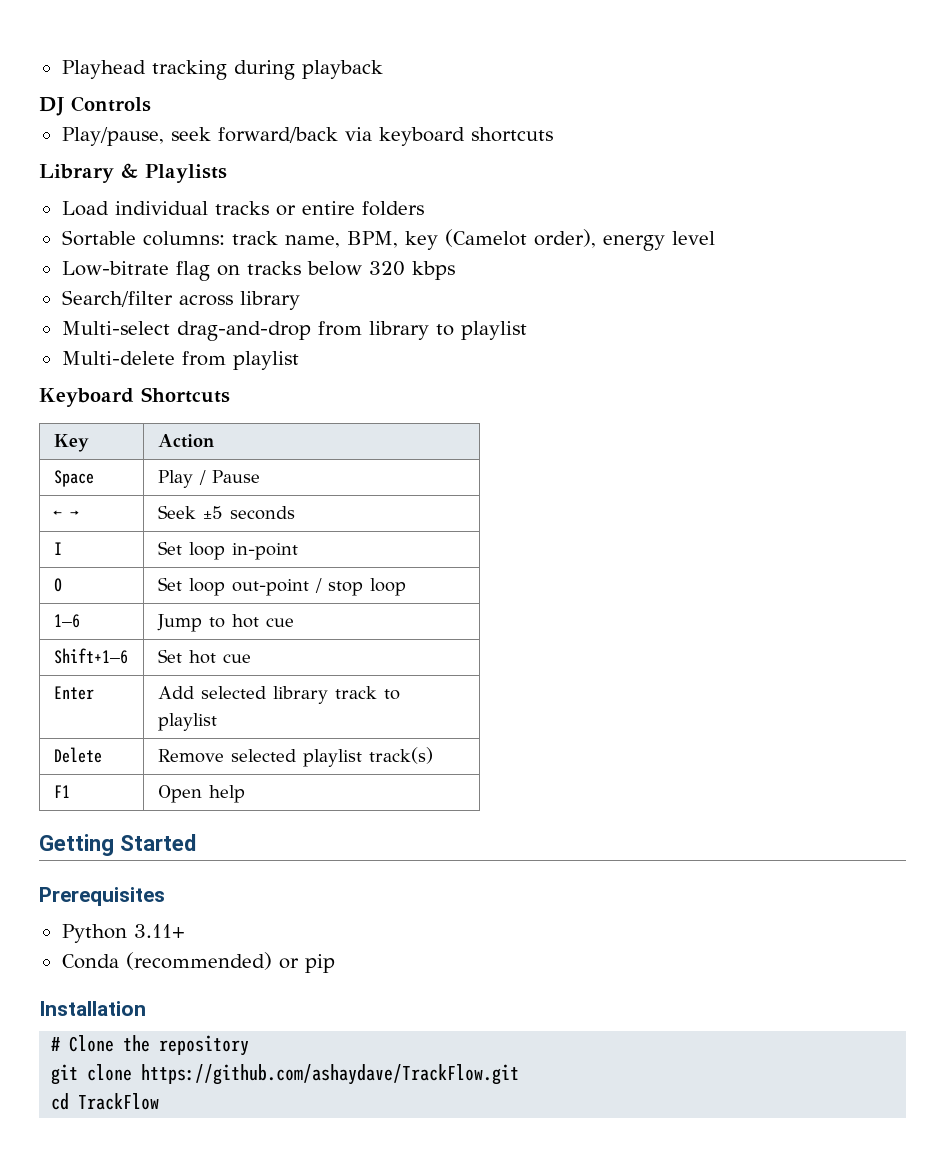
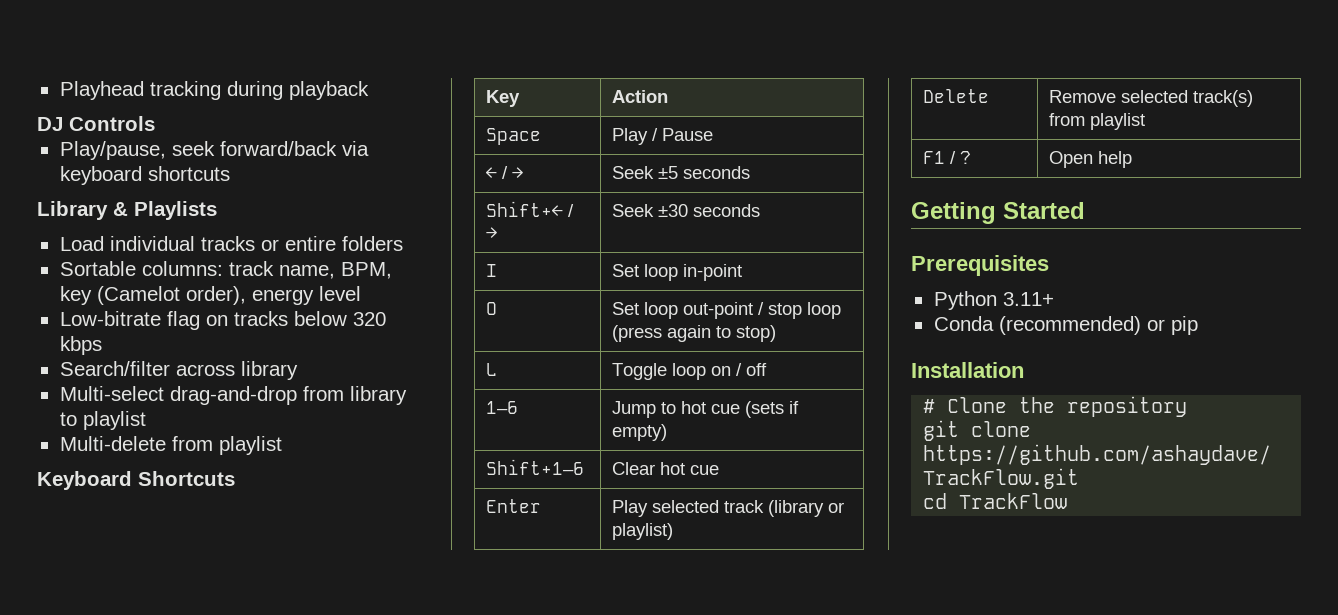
(62, 514) none -> [502,166,509,179] /
(295, 513) none -> [486,201,575,217] [486,227,498,239] [612,204,761,217] // Shift+← / → | Seek ±30 seconds
(406, 587) none -> [612,325,777,342] [486,363,498,376] [612,363,768,380] (press again to stop) // L | Toggle loop on / off
(294, 622) none -> [745,401,800,418] [612,424,668,441] (sets if empty)
[157,649,182,663] Set -> [612,462,656,475] Clear
[157,686,400,704] [157,713,217,731] Add selected library track to playlist -> [612,500,845,517] [612,523,674,540] Play selected track (library or playlist)
[302,747,433,767] playlist track(s) -> [1193,90,1254,107] [1049,113,1146,130] track(s) from playlist
(70, 791) none -> [950,151,972,164] / ?

